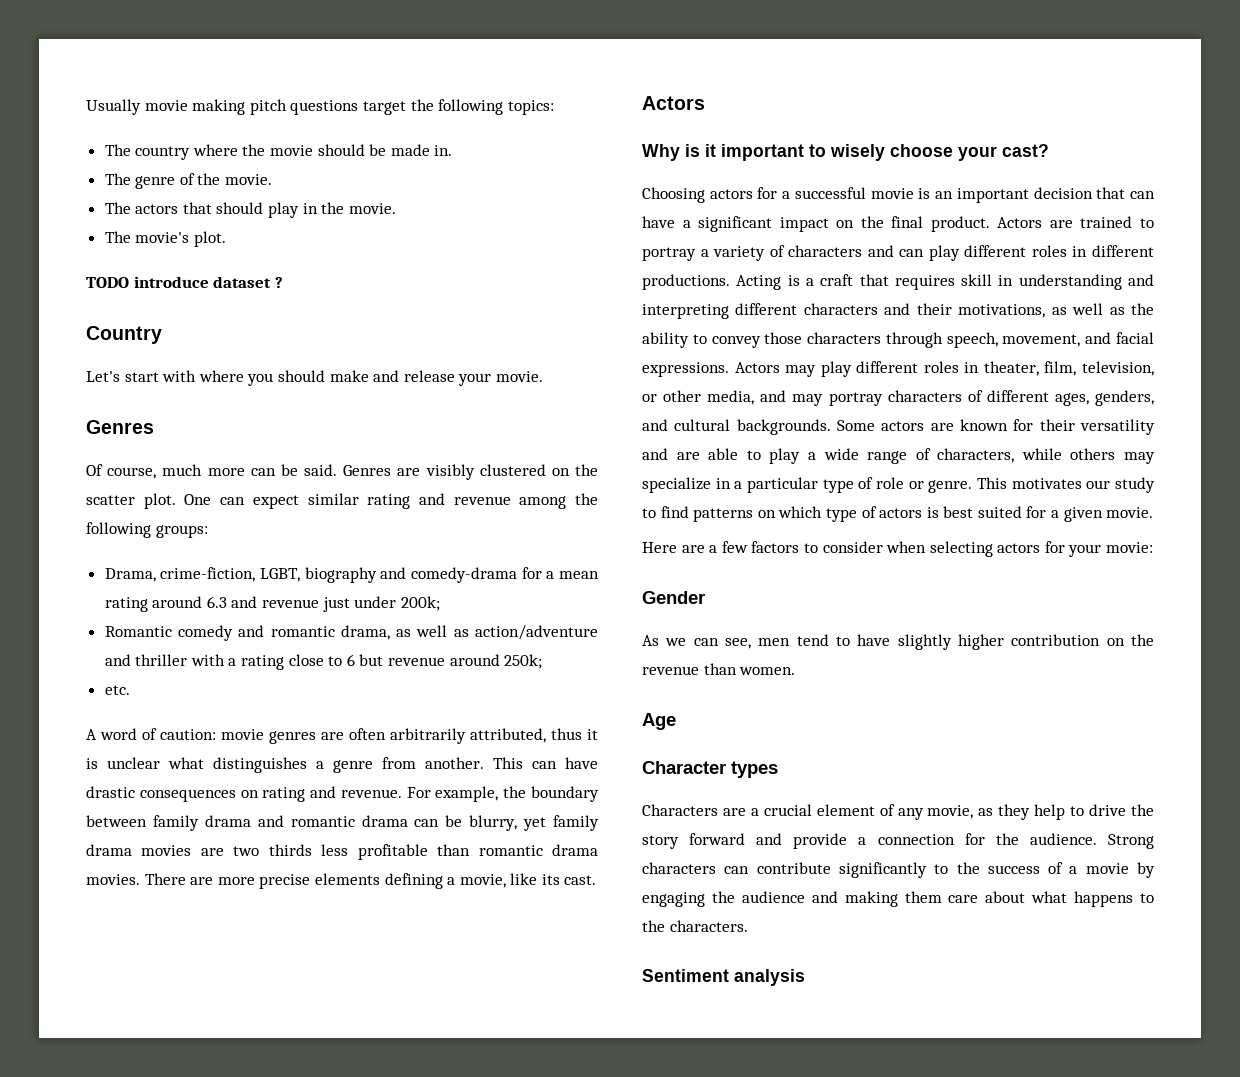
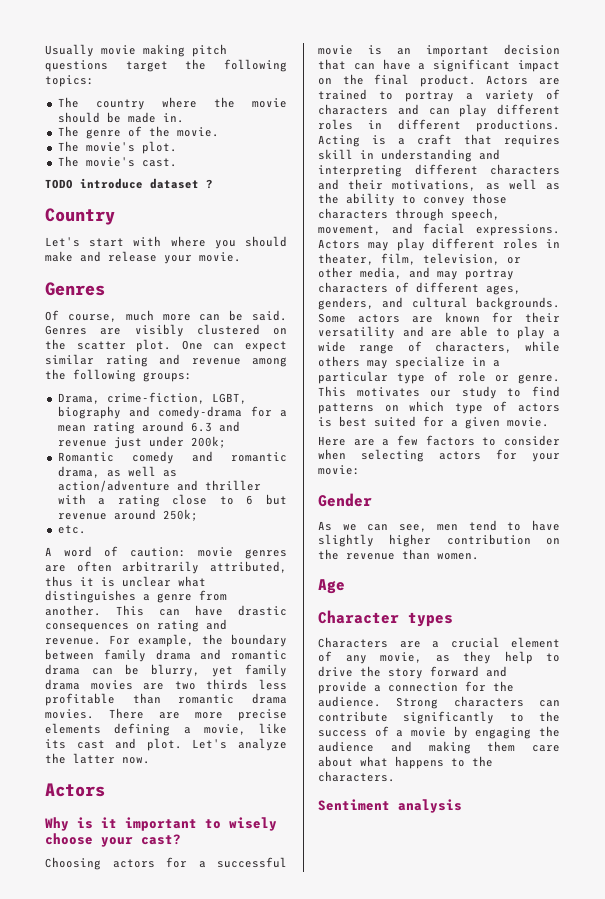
[135,202,396,218] [104,231,226,247] actors that should play in the movie. // The movie's plot. -> [85,141,177,154] [57,156,177,167] movie's plot. // The movie's cast.
[564,875,597,885] cast. -> [76,738,287,751] [45,753,150,764] cast and plot. Let's analyze the latter now.

